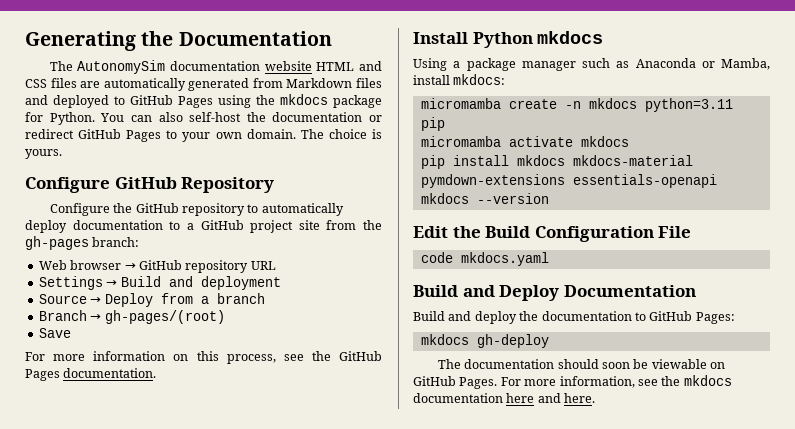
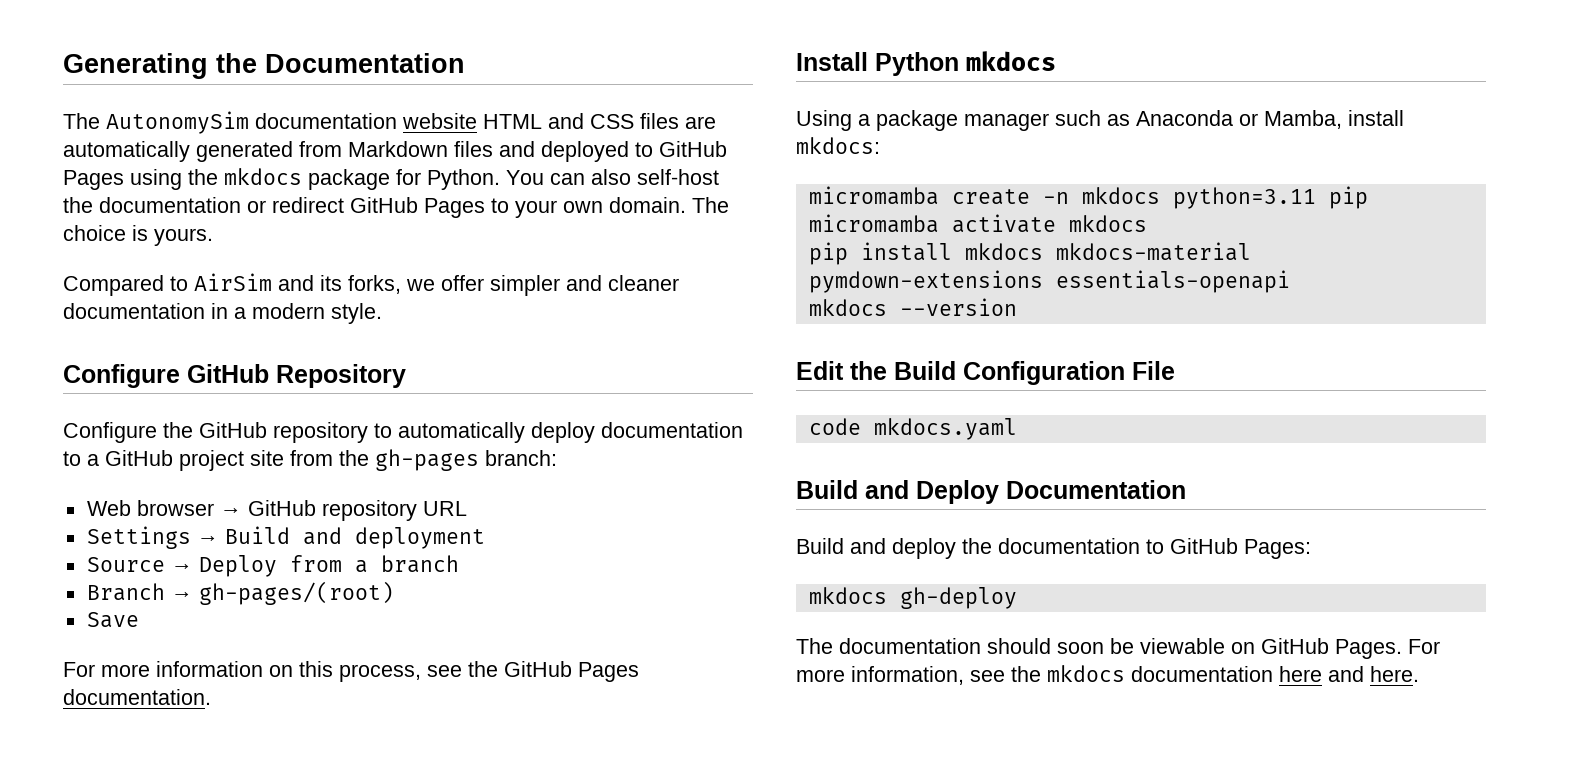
(62, 154) none -> [63,273,679,296] [63,303,382,324] // Compared to AirSim and its forks, we offer simpler and cleaner documentation in a modern style.

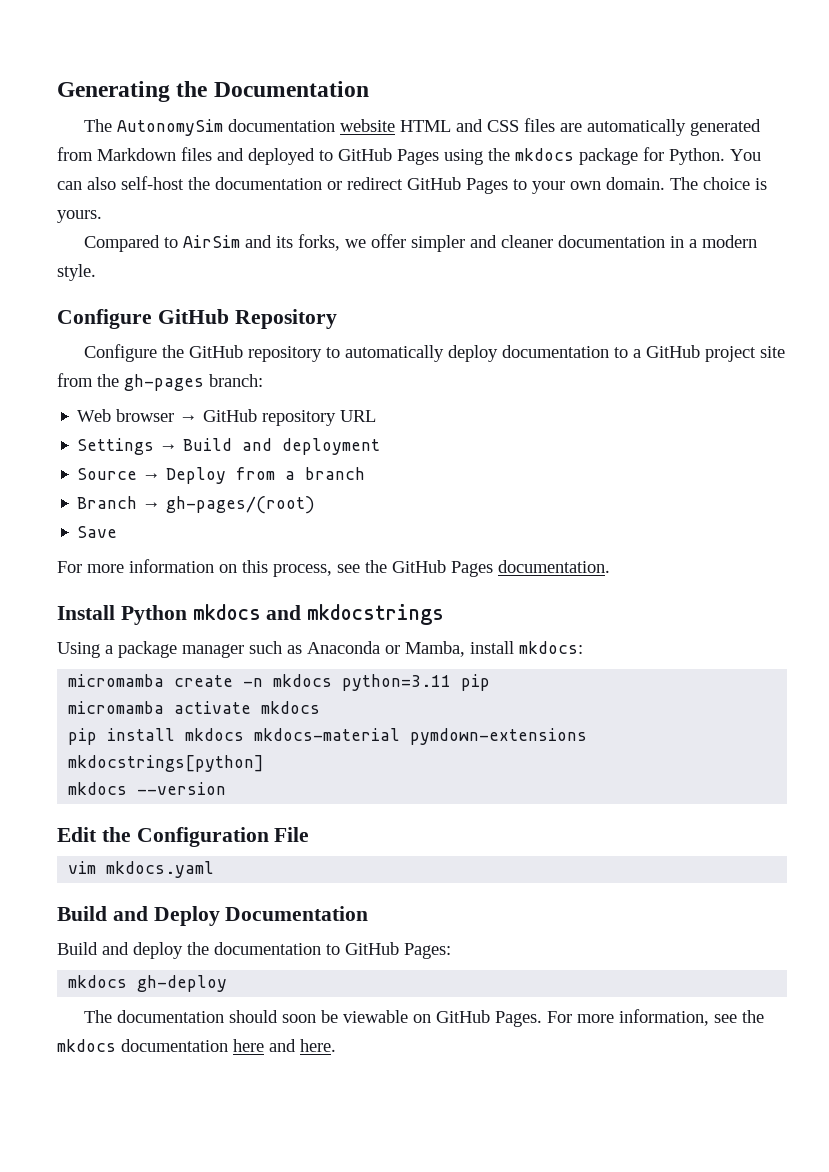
(1056, 61) none -> [266,604,445,625] and mkdocstrings
[1055,270,1290,293] essentials-openapi -> [68,755,265,772] mkdocstrings[python]
[894,361,956,380] Build -> (131, 834) none
[808,418,861,435] code -> [68,861,97,874] vim

